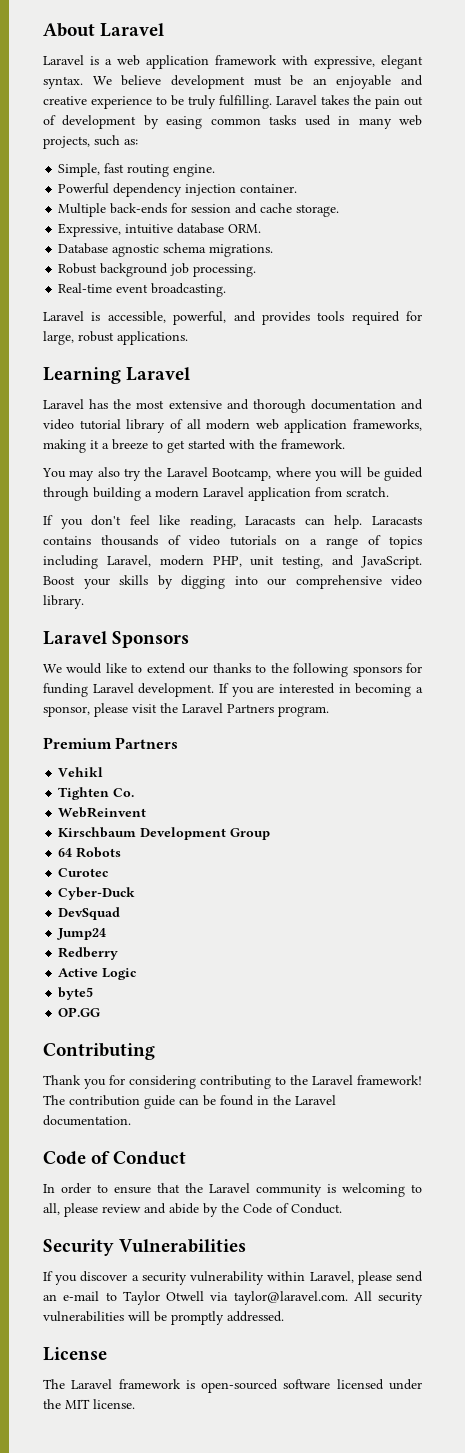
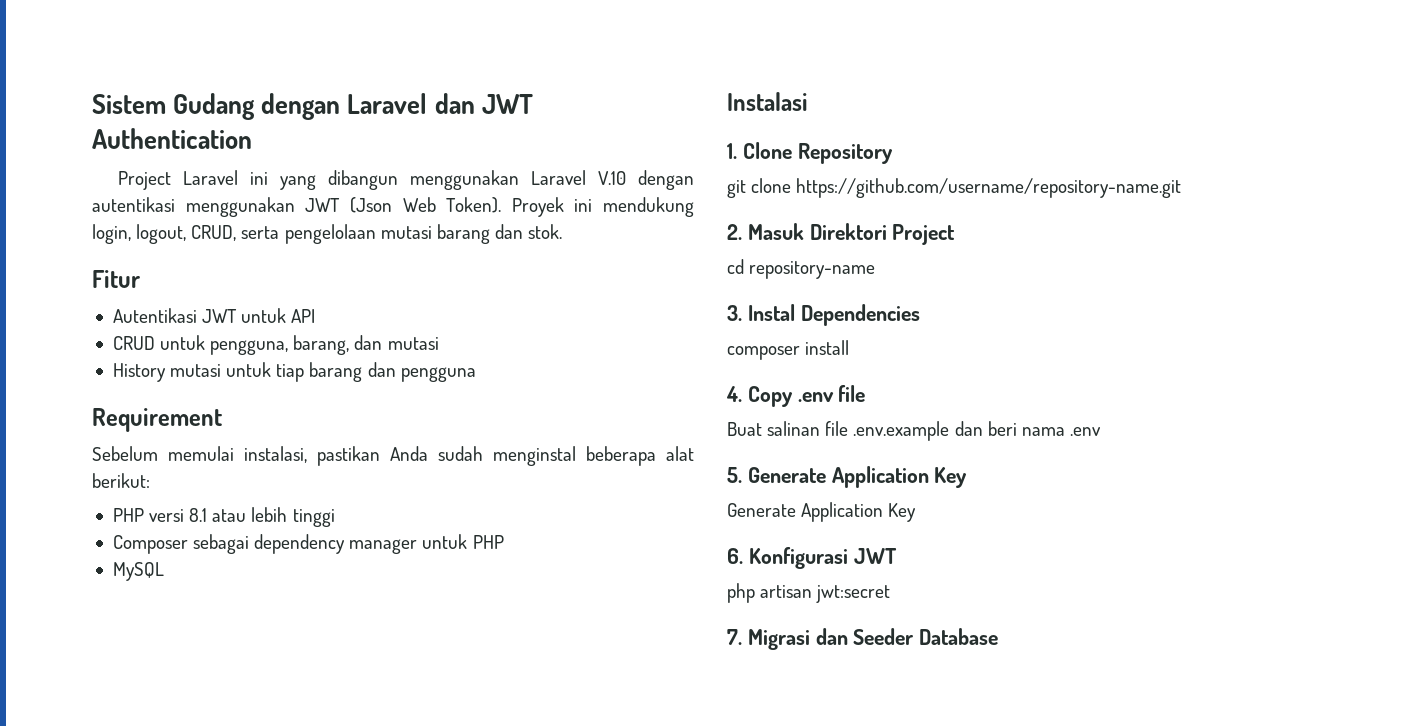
[43,23,165,37] [43,55,423,69] [43,75,423,89] [43,95,423,109] [43,115,423,129] [43,135,138,149] [58,163,216,177] [58,183,298,197] [58,203,340,217] [58,223,262,237] [58,243,274,257] [58,263,257,277] [58,283,227,297] [43,311,422,325] [43,331,188,345] [43,367,191,384] [43,399,423,413] [43,419,422,433] [43,439,345,453] [42,467,424,481] [43,487,389,501] [43,515,422,529] [43,535,423,549] [43,555,422,569] [43,575,422,589] [43,595,84,609] [43,631,190,648] [43,663,422,677] [43,683,423,697] [43,703,329,717] [43,737,179,749] [58,767,104,777] [58,787,135,800] [58,807,147,818] [58,827,271,840] [58,847,122,858] [58,868,109,877] [58,887,136,900] [58,907,121,920] [57,928,107,940] [58,947,119,960] [58,968,137,980] [58,987,94,1000] [58,1007,101,1017] [43,1043,155,1060] [43,1075,422,1089] [43,1095,336,1109] [43,1115,131,1126] [43,1151,187,1165] [43,1183,422,1197] [43,1203,342,1217] [43,1239,247,1256] [43,1271,424,1285] [43,1291,423,1305] [43,1311,284,1325] [43,1347,107,1361] [43,1379,422,1393] [43,1399,135,1409] About Laravel // Laravel is a web application framework with expressive, elegant syntax. We believe development must be an enjoyable and creative experience to be truly fulfilling. Laravel takes the pain out of development by easing common tasks used in many web projects, such as: // Simple, fast routing engine. // Powerful dependency injection container. // Multiple back-ends for session and cache storage. // Expressive, intuitive database ORM. // Database agnostic schema migrations. // Robust background job processing. // Real-time event broadcasting. // Laravel is accessible, powerful, and provides tools required for large, robust applications. // Learning Laravel // Laravel has the most extensive and thorough documentation and video tutorial library of all modern web application frameworks, making it a breeze to get started with the framework. // You may also try the Laravel Bootcamp, where you will be guided through building a modern Laravel application from scratch. // If you don't feel like reading, Laracasts can help. Laracasts contains thousands of video tutorials on a range of topics including Laravel, modern PHP, unit testing, and JavaScript. Boost your skills by digging into our comprehensive video library. // Laravel Sponsors // We would like to extend our thanks to the following sponsors for funding Laravel development. If you are interested in becoming a sponsor, please visit the Laravel Partners program. // Premium Partners // Vehikl // Tighten Co. // WebReinvent // Kirschbaum Development Group // 64 Robots // Curotec // Cyber-Duck // DevSquad // Jump24 // Redberry // Active Logic // byte5 // OP.GG // Contributing // Thank you for considering contributing to the Laravel framework! The contribution guide can be found in the Laravel documentation. // Code of Conduct // In order to ensure that the Laravel community is welcoming to all, please review and abide by the Code of Conduct. // Security Vulnerabilities // If you discover a security vulnerability within Laravel, please send an e-mail to Taylor Otwell via taylor@laravel.com. All security vulnerabilities will be promptly addressed. // License // The Laravel framework is open-sourced software licensed under the MIT license. -> [92,93,533,120] [92,128,252,149] [118,170,694,190] [92,197,694,217] [92,224,563,244] [92,270,140,288] [112,308,316,323] [112,335,439,355] [112,362,476,382] [92,408,222,432] [92,446,694,466] [92,473,150,488] [112,507,335,527] [112,534,504,554] [112,562,164,581] [727,92,808,111] [727,142,893,164] [727,178,1182,198] [727,223,956,245] [727,259,876,279] [727,304,920,326] [727,340,850,360] [726,385,866,407] [727,421,1101,441] [727,466,968,488] [727,502,917,522] [727,547,897,569] [727,583,891,603] [727,628,999,650] Sistem Gudang dengan Laravel dan JWT Authentication // Project Laravel ini yang dibangun menggunakan Laravel V.10 dengan autentikasi menggunakan JWT (Json Web Token). Proyek ini mendukung login, logout, CRUD, serta pengelolaan mutasi barang dan stok. // Fitur // Autentikasi JWT untuk API // CRUD untuk pengguna, barang, dan mutasi // History mutasi untuk tiap barang dan pengguna // Requirement // Sebelum memulai instalasi, pastikan Anda sudah menginstal beberapa alat berikut: // PHP versi 8.1 atau lebih tinggi // Composer sebagai dependency manager untuk PHP // MySQL // Instalasi // 1. Clone Repository // git clone https://github.com/username/repository-name.git // 2. Masuk Direktori Project // cd repository-name // 3. Instal Dependencies // composer install // 4. Copy .env file // Buat salinan file .env.example dan beri nama .env // 5. Generate Application Key // Generate Application Key // 6. Konfigurasi JWT // php artisan jwt:secret // 7. Migrasi dan Seeder Database

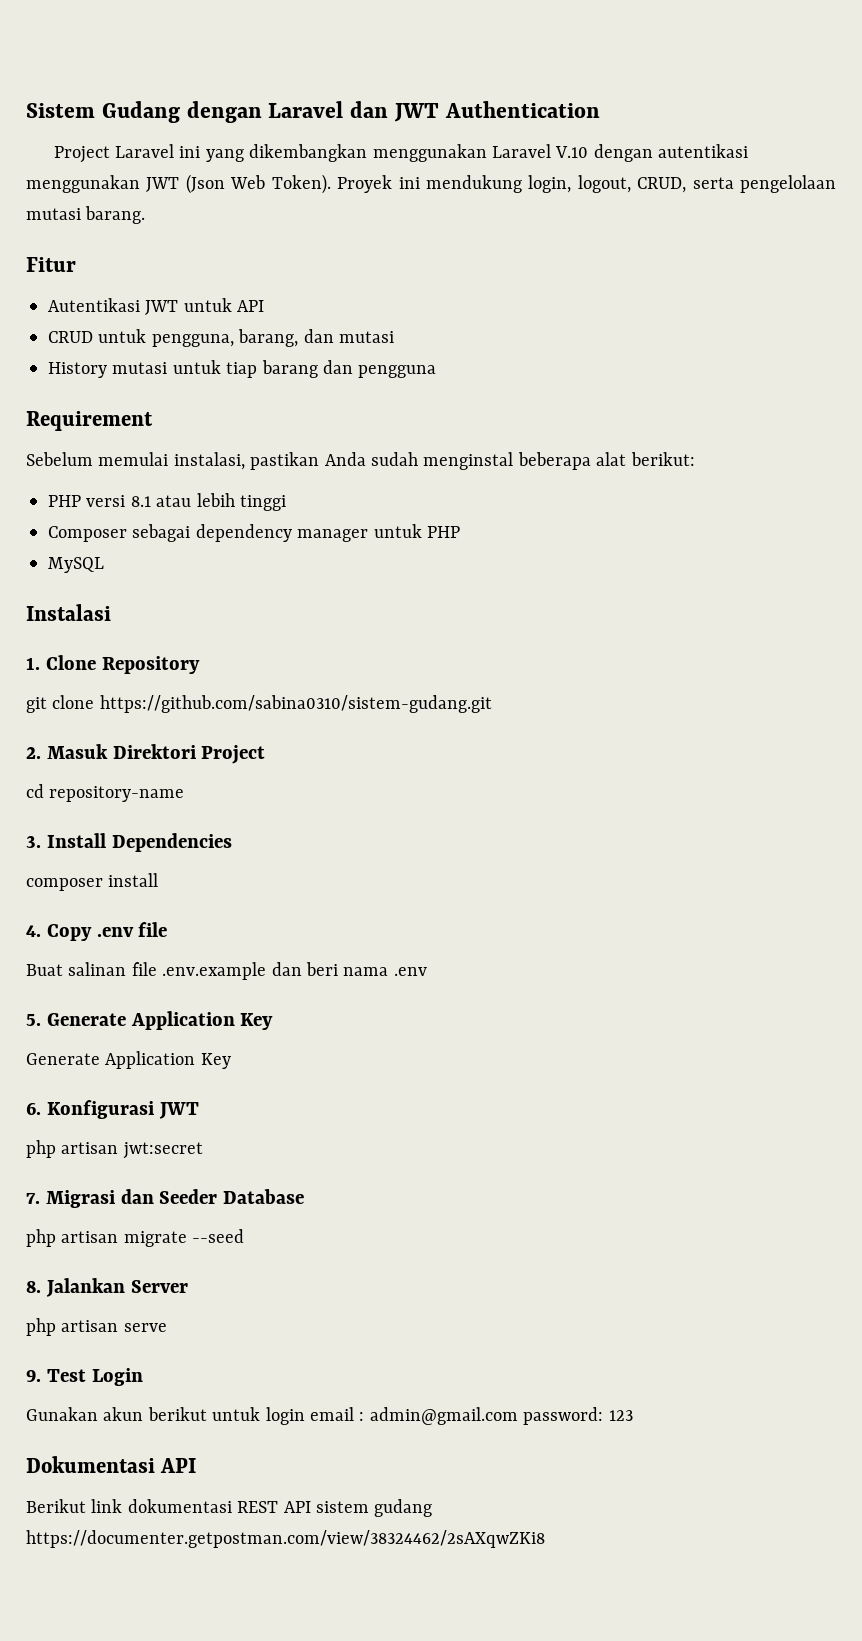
[328,170,399,190] dibangun -> [249,144,368,162] dikembangkan
[436,224,563,244] barang dan stok. -> [85,206,146,224] barang.
[796,178,1182,198] https://github.com/username/repository-name.git -> [99,695,492,713] https://github.com/sabina0310/sistem-gudang.git
[747,304,795,321] Instal -> [46,833,106,848] Install
(999, 636) none -> [26,1229,245,1247] [26,1278,188,1297] [26,1318,167,1336] [26,1368,143,1386] [26,1407,633,1425] [26,1456,197,1473] [26,1499,433,1517] [26,1530,545,1548] // php artisan migrate --seed // 8. Jalankan Server // php artisan serve // 9. Test Login // Gunakan akun berikut untuk login email : admin@gmail.com password: 123 // Dokumentasi API // Berikut link dokumentasi REST API sistem gudang https://documenter.getpostman.com/view/38324462/2sAXqwZKi8

